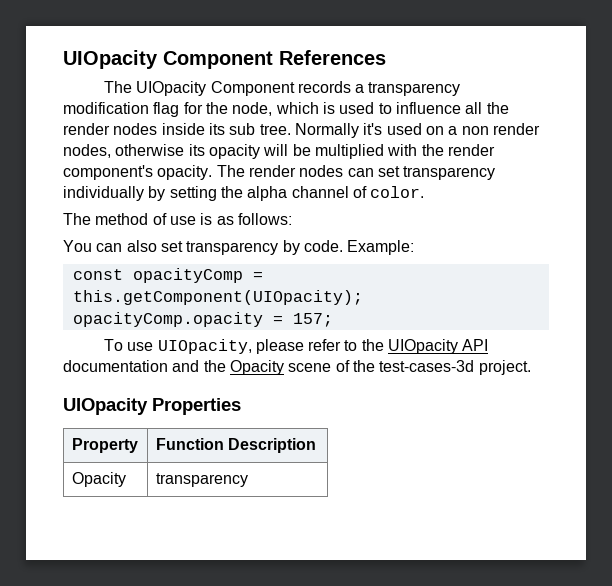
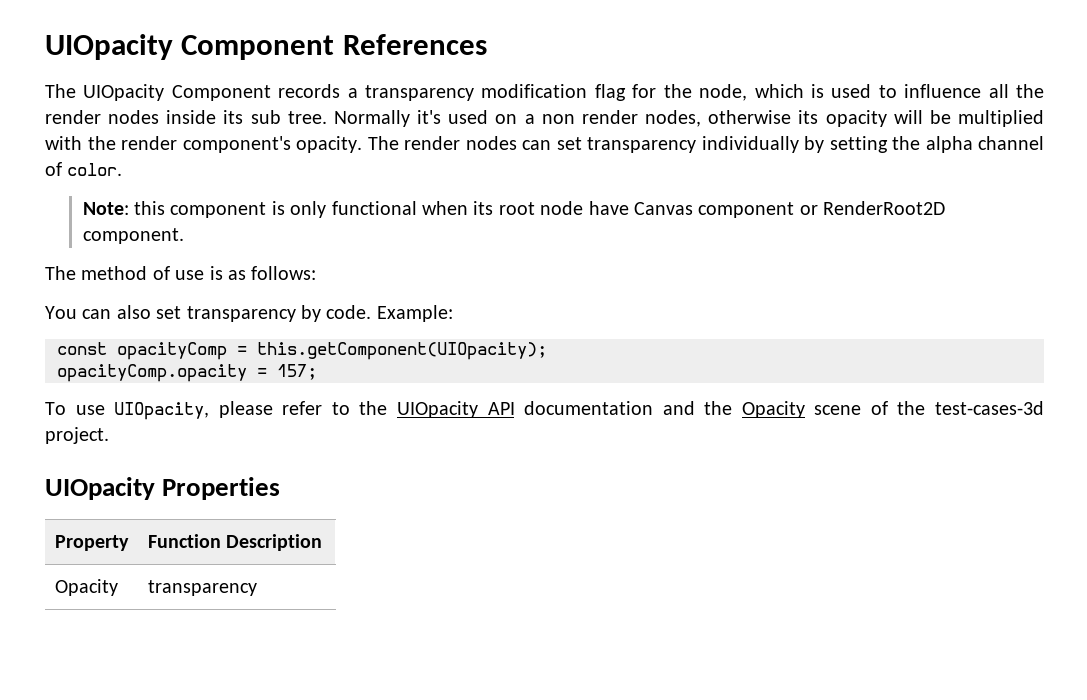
(425, 192) none -> [82,201,946,218] [82,228,184,244] // Note: this component is only functional when its root node have Canvas component or RenderRoot2D component.

